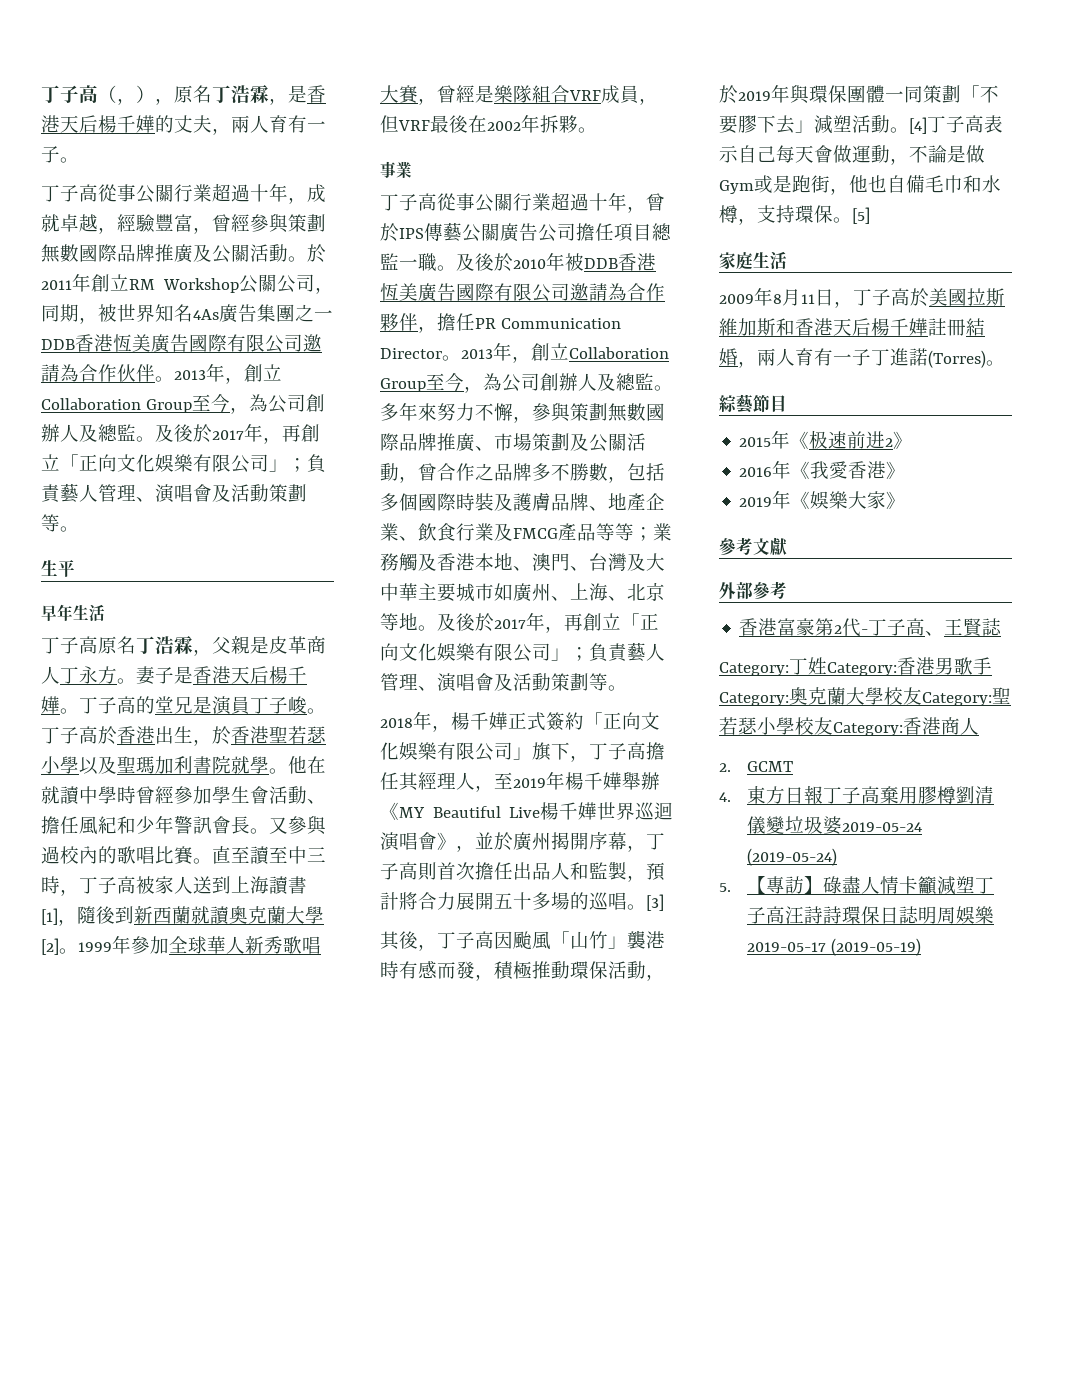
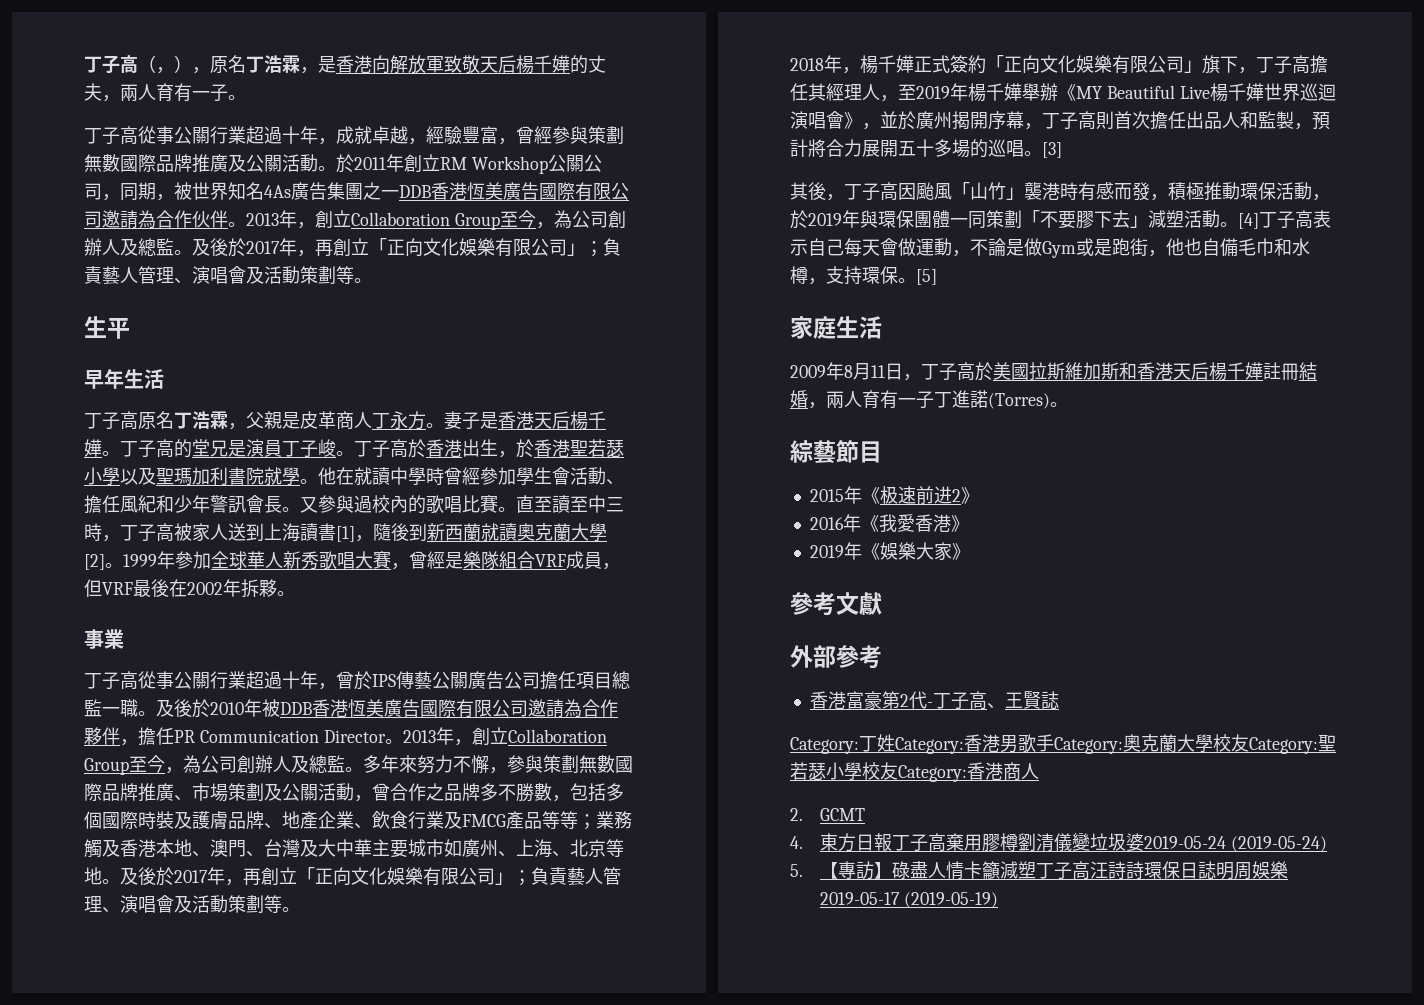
(60, 124) none -> [372,55,480,74] 向解放軍致敬

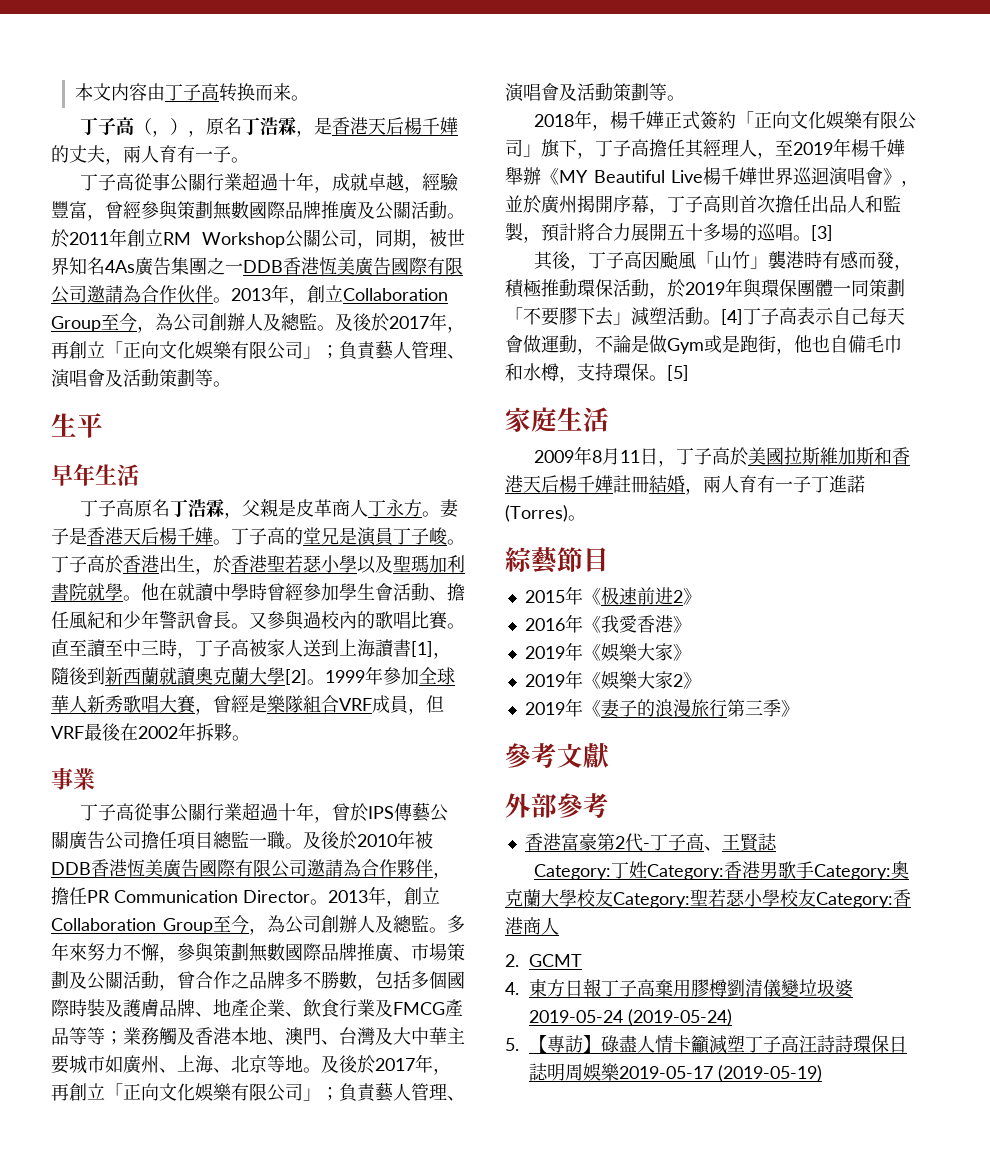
(84, 64) none -> [74,83,309,102] 本文内容由丁子高转换而来。 //
[372,55,480,74] 向解放軍致敬 -> (368, 126) none
(970, 551) none -> [524,670,701,689] [524,698,799,718] // 2019年《娛樂大家2》 // 2019年《妻子的浪漫旅行第三季》

